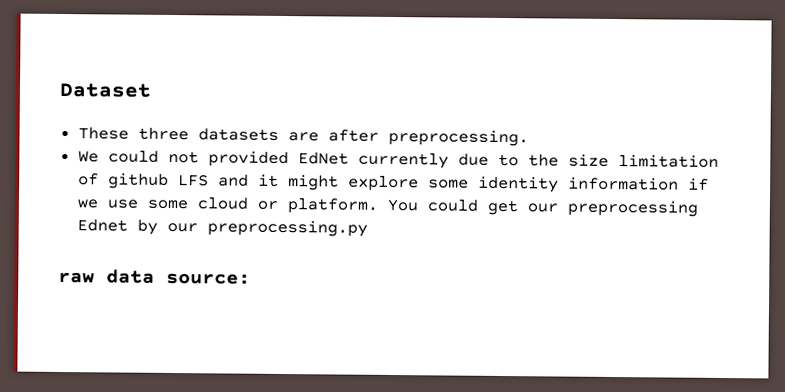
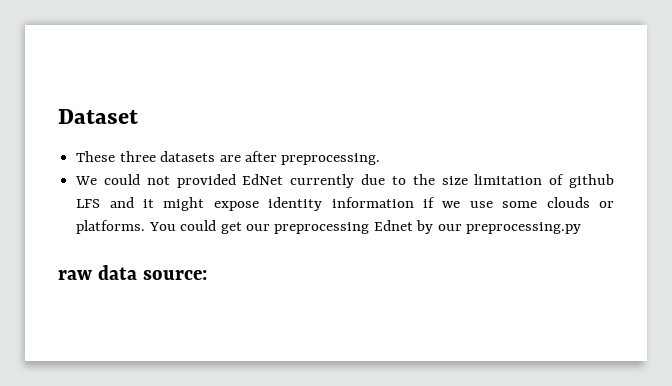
[347,175,469,192] explore some -> [213,201,259,211] expose
[196,197,378,214] cloud or platform. -> [546,197,615,208] [76,220,146,234] clouds or platforms.

